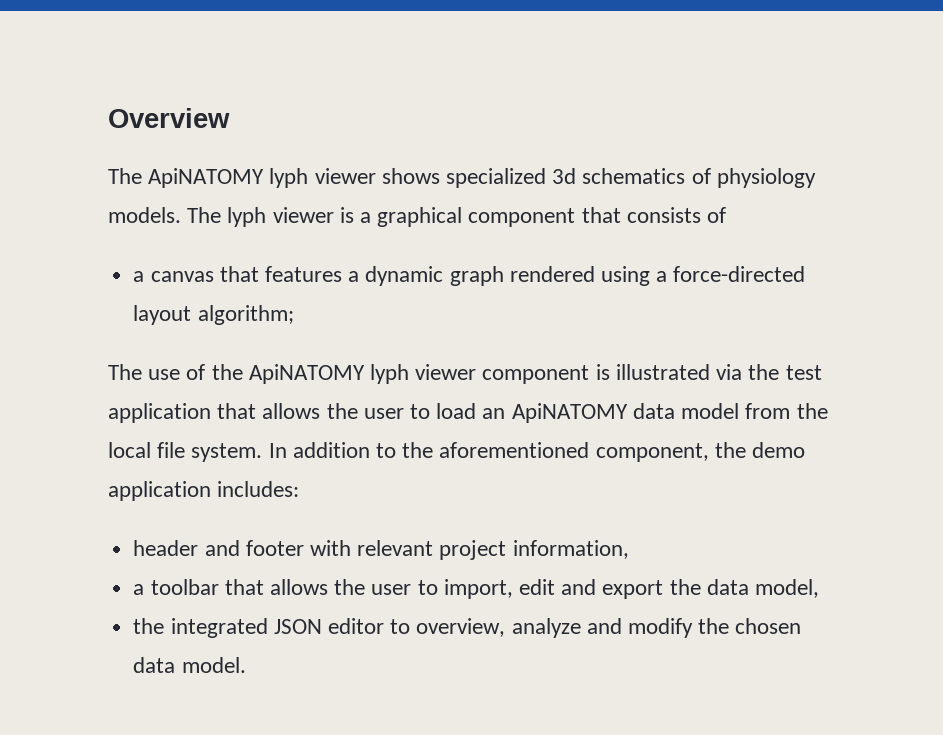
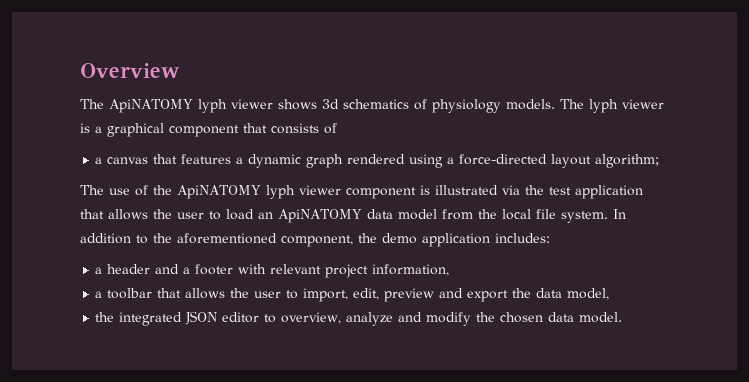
[446,168,547,188] specialized -> (317, 104) none
(300, 489) none -> [95,267,103,274] a
(240, 548) none -> [183,267,191,274] a
[518,579,555,595] edit -> [353,288,435,302] edit, preview

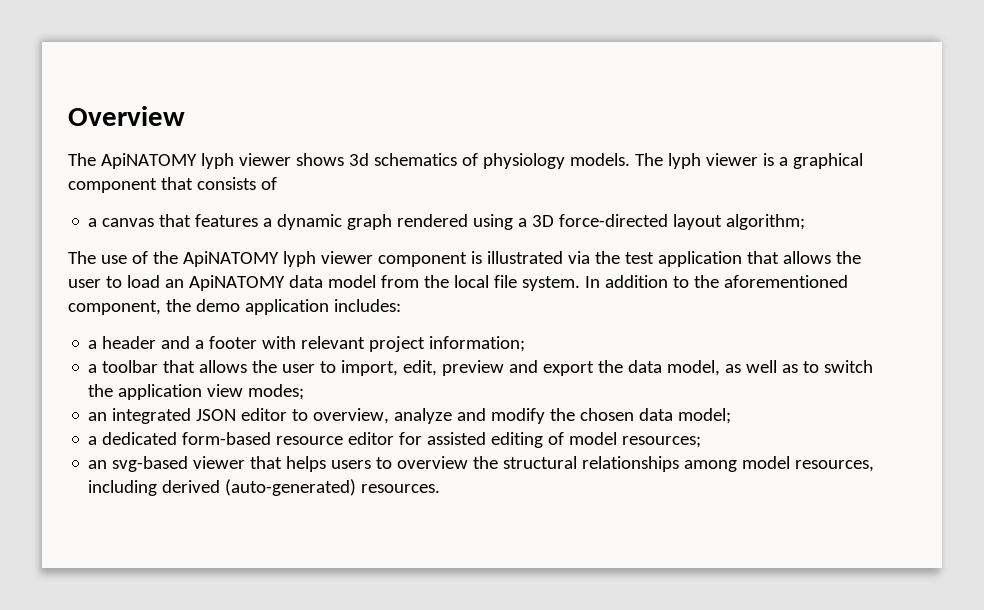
(455, 160) none -> [532,215,555,227] 3D
[372,264,450,276] information, -> [429,336,526,352] information;
[95,312,115,322] // the -> [725,360,874,373] [88,384,305,400] [88,412,108,421] as well as to switch the application view modes; // an
[579,312,623,323] model. -> [678,408,732,424] [88,432,702,448] [88,456,875,472] [88,479,441,496] model; // a dedicated form-based resource editor for assisted editing of model resources; // an svg-based viewer that helps users to overview the structural relationships among model resources, including derived (auto-generated) resources.

